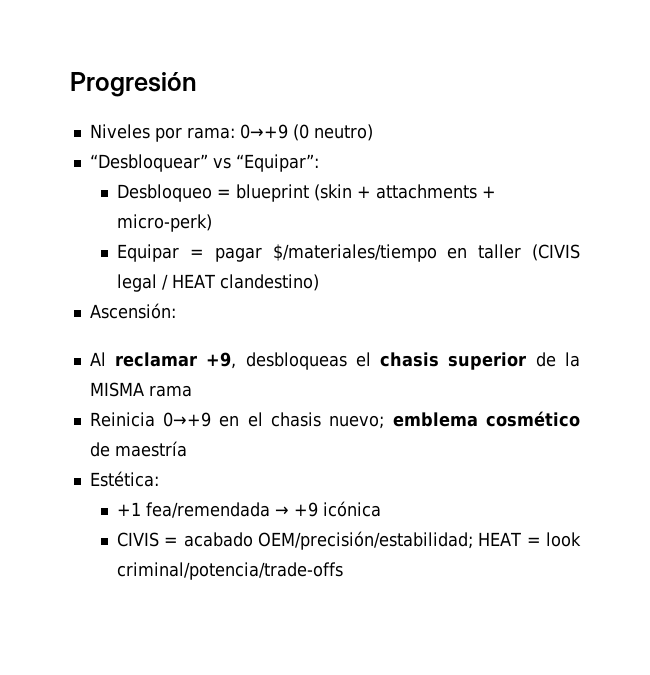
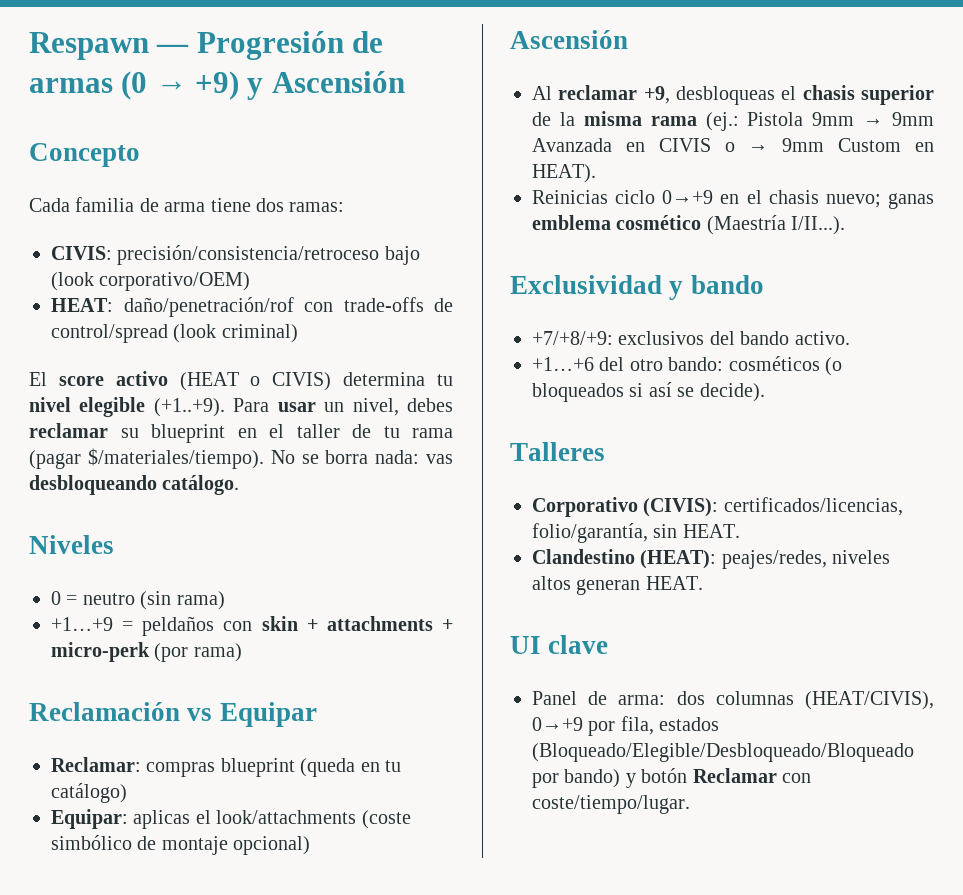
(70, 84) none -> [29,32,190,60] Respawn —
[89,124,373,142] [89,154,319,172] [117,184,497,202] [117,214,213,232] [117,244,580,262] [117,274,320,292] [89,303,176,319] // Niveles por rama: 0→+9 (0 neutro) // “Desbloquear” vs “Equipar”: // Desbloqueo = blueprint (skin + attachments + micro-perk) // Equipar = pagar $/materiales/tiempo en taller (CIVIS legal / HEAT clandestino) // Ascensión: -> [352,31,384,53] [29,71,405,100] [29,143,140,167] [29,197,345,212] [51,245,420,265] [51,272,251,291] [51,297,453,317] [51,324,298,343] [29,371,453,391] [29,397,453,417] [29,423,453,443] [29,448,453,469] [29,475,240,495] [29,535,114,554] [51,591,225,610] [51,616,454,636] [51,642,242,662] [29,702,317,727] [51,757,401,777] [51,783,127,803] [51,809,411,829] [51,835,311,855] [510,30,628,49] de armas (0 → +9) y Ascensión // Concepto // Cada familia de arma tiene dos ramas: // CIVIS: precisión/consistencia/retroceso bajo (look corporativo/OEM) // HEAT: daño/penetración/rof con trade-offs de control/spread (look criminal) // El score activo (HEAT o CIVIS) determina tu nivel elegible (+1..+9). Para usar un nivel, debes reclamar su blueprint en el taller de tu rama (pagar $/materiales/tiempo). No se borra nada: vas desbloqueando catálogo. // Niveles // 0 = neutro (sin rama) // +1…+9 = peldaños con skin + attachments + micro-perk (por rama) // Reclamación vs Equipar // Reclamar: compras blueprint (queda en tu catálogo) // Equipar: aplicas el look/attachments (coste simbólico de montaje opcional) // Ascensión
[89,382,192,397] [89,412,155,427] MISMA rama // Reinicia -> [583,111,934,131] [532,138,934,152] [532,164,596,183] [532,190,656,204] misma rama (ej.: Pistola 9mm → 9mm Avanzada en CIVIS o → 9mm Custom en HEAT). // Reinicias ciclo
(385, 422) none -> [888,193,934,209] ganas
[89,441,187,457] [89,471,159,487] [117,501,382,518] [117,531,581,550] [117,562,344,580] de maestría // Estética: // +1 fea/remendada → +9 icónica // CIVIS = acabado OEM/precisión/estabilidad; HEAT = look criminal/potencia/trade-offs -> [706,215,846,235] [510,275,764,300] [532,331,850,345] [532,356,842,376] [532,382,765,402] [510,442,605,461] [532,497,903,517] [532,523,740,543] [532,549,891,569] [532,576,703,595] [510,635,609,654] [532,691,934,710] [532,716,720,736] [532,743,914,762] [532,768,811,788] [532,795,690,814] (Maestría I/II...). // Exclusividad y bando // +7/+8/+9: exclusivos del bando activo. // +1…+6 del otro bando: cosméticos (o bloqueados si así se decide). // Talleres // Corporativo (CIVIS): certificados/licencias, folio/garantía, sin HEAT. // Clandestino (HEAT): peajes/redes, niveles altos generan HEAT. // UI clave // Panel de arma: dos columnas (HEAT/CIVIS), 0→+9 por fila, estados (Bloqueado/Elegible/Desbloqueado/Bloqueado por bando) y botón Reclamar con coste/tiempo/lugar.

